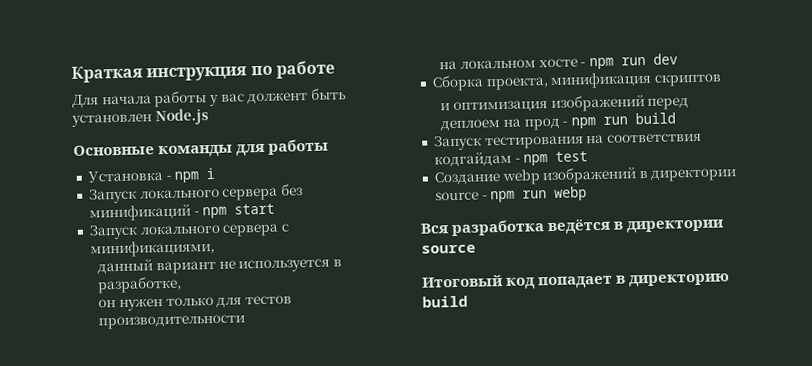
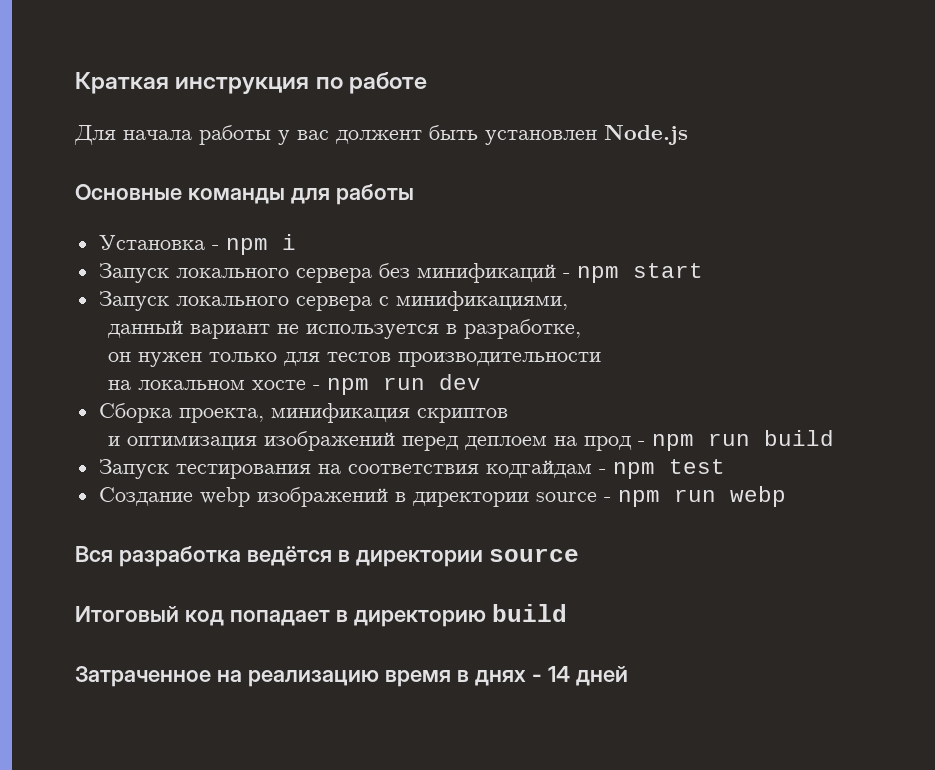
(468, 301) none -> [75,666,628,687] // Затраченное на реализацию время в днях - 14 дней

